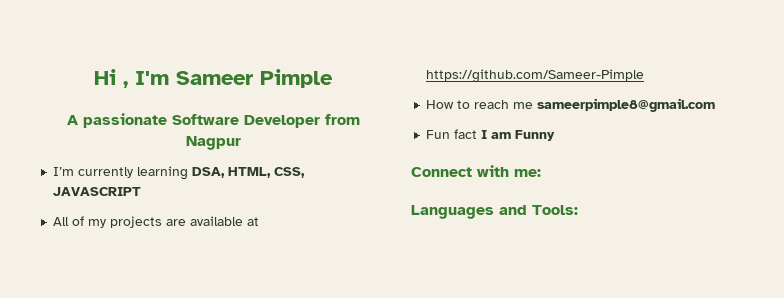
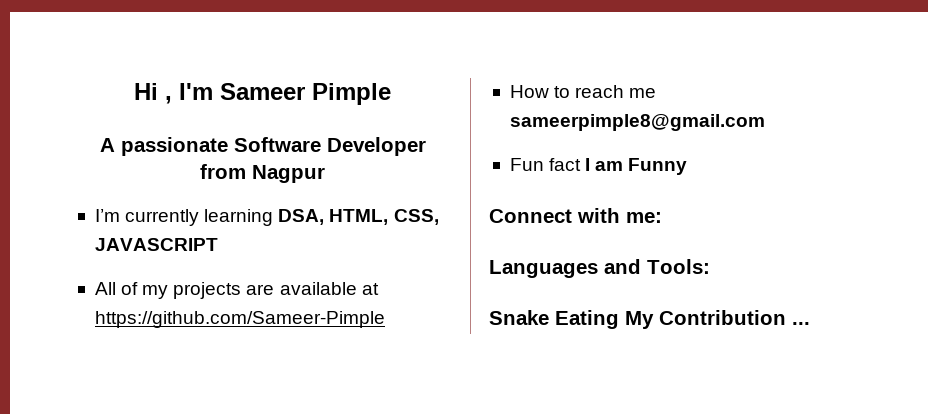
(578, 210) none -> [489,310,810,329] // Snake Eating My Contribution ...

